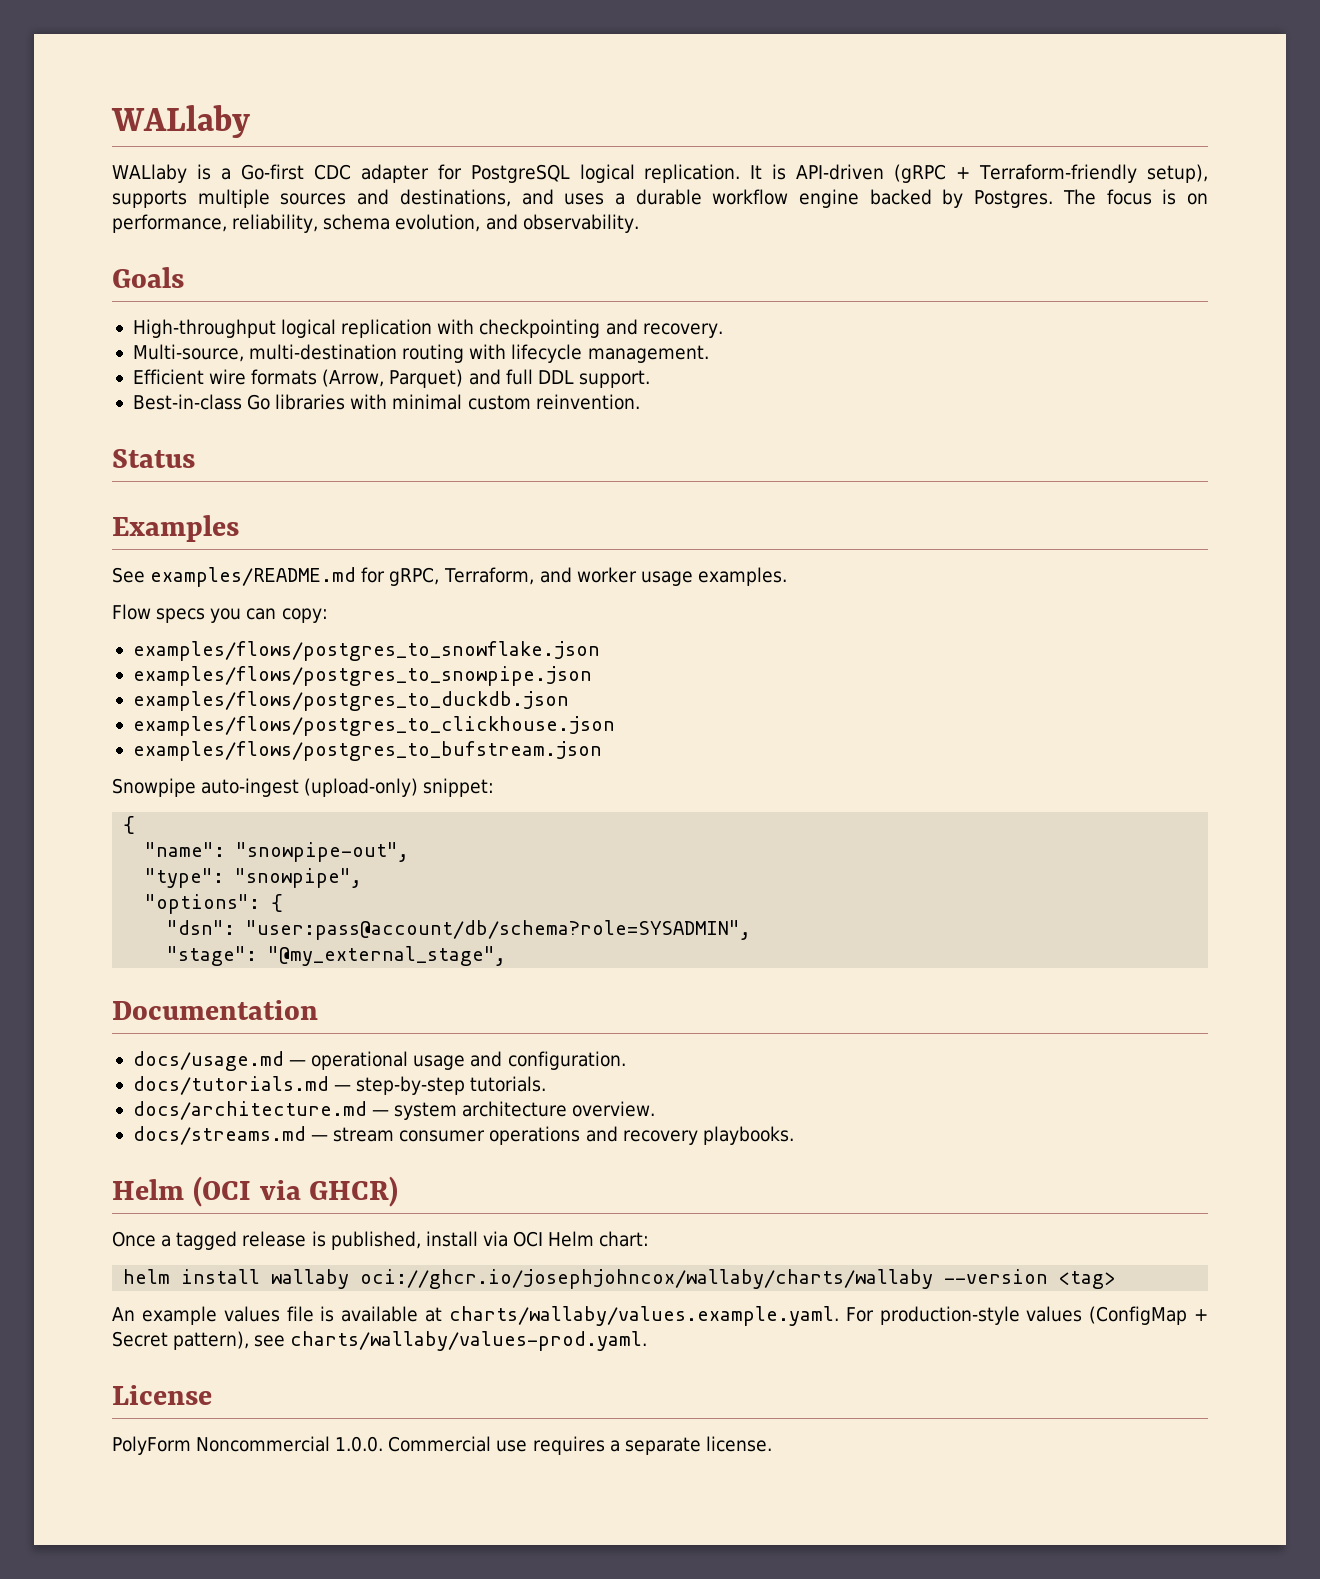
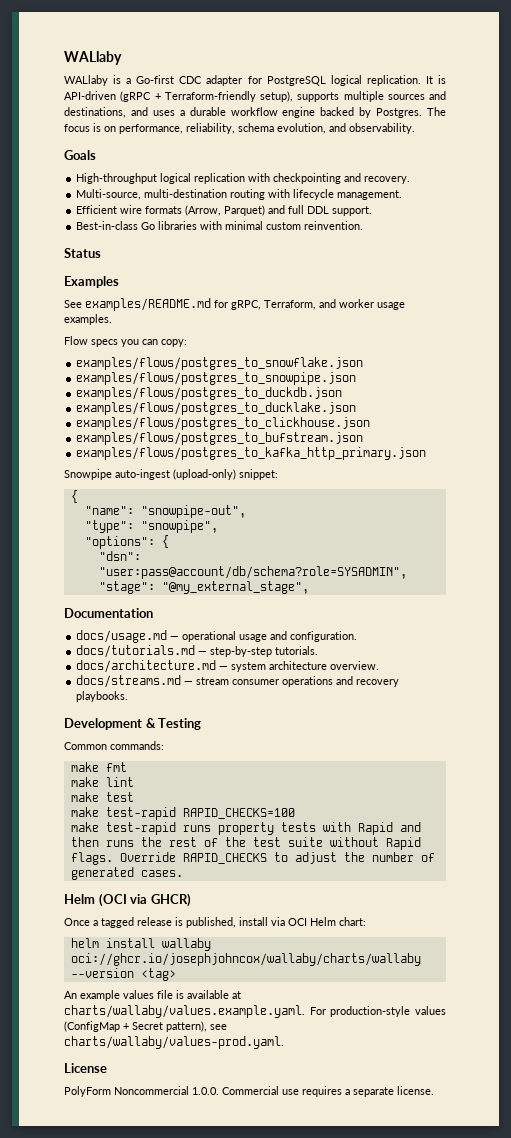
(569, 701) none -> [76,402,357,415] // examples/flows/postgres_to_ducklake.json
(602, 751) none -> [76,447,427,460] // examples/flows/postgres_to_kafka_http_primary.json
(794, 1135) none -> [64,718,202,730] [64,741,164,750] [70,762,127,772] [70,777,134,787] [70,792,134,802] [70,807,295,820] [70,822,421,835] [70,837,421,850] [70,852,435,865] [70,867,183,880] // Development & Testing // Common commands: // make fmt // make lint // make test // make test-rapid RAPID_CHECKS=100 // make test-rapid runs property tests with Rapid and then runs the rest of the test suite without Rapid flags. Override RAPID_CHECKS to adjust the number of generated cases.

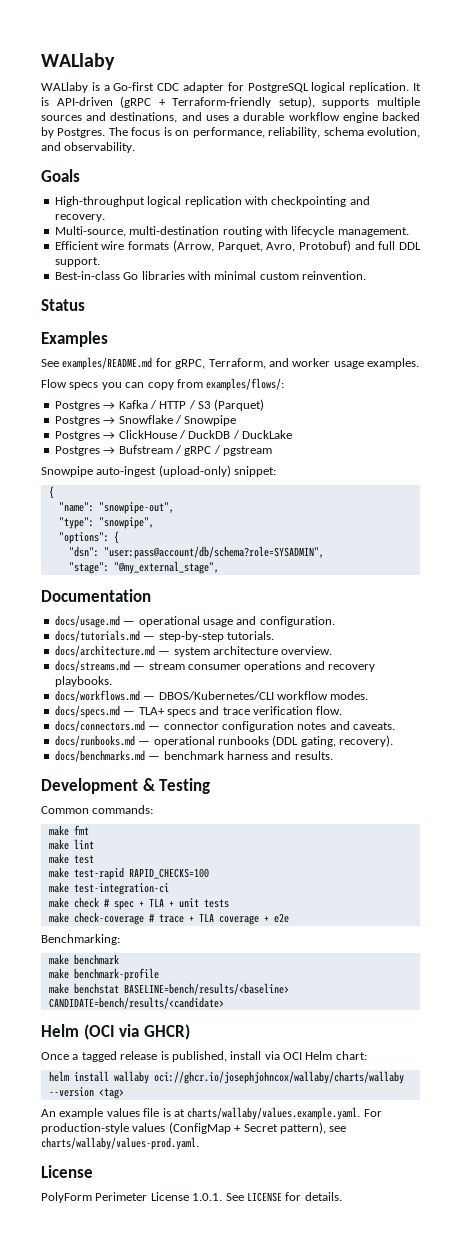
[224,205,266,216] Parquet) -> [217,240,351,252] Parquet, Avro, Protobuf)
[161,339,187,347] [76,357,364,370] [76,372,357,385] [76,387,343,400] [76,402,357,415] [76,417,371,430] [76,432,364,445] [76,447,427,460] copy: // examples/flows/postgres_to_snowflake.json // examples/flows/postgres_to_snowpipe.json // examples/flows/postgres_to_duckdb.json // examples/flows/postgres_to_ducklake.json // examples/flows/postgres_to_clickhouse.json // examples/flows/postgres_to_bufstream.json // examples/flows/postgres_to_kafka_http_primary.json -> [147,378,285,391] [54,399,265,411] [54,415,237,426] [54,430,292,441] [54,445,272,456] copy from examples/flows/: // Postgres → Kafka / HTTP / S3 (Parquet) // Postgres → Snowflake / Snowpipe // Postgres → ClickHouse / DuckDB / DuckLake // Postgres → Bufstream / gRPC / pgstream
(129, 696) none -> [54,690,369,702] [54,705,343,718] [54,720,395,732] [54,735,393,747] [54,750,333,762] // docs/workflows.md — DBOS/Kubernetes/CLI workflow modes. // docs/specs.md — TLA+ specs and trace verification flow. // docs/connectors.md — connector configuration notes and caveats. // docs/runbooks.md — operational runbooks (DDL gating, recovery). // docs/benchmarks.md — benchmark harness and results.
[105,822,421,835] [70,837,421,850] [70,852,435,865] [70,867,183,880] test-rapid runs property tests with Rapid and then runs the rest of the test suite without Rapid flags. Override RAPID_CHECKS to adjust the number of generated cases. -> [73,883,169,895] [48,897,229,910] [48,912,289,925] [41,934,120,945] [48,954,119,965] [48,968,159,981] [48,983,289,995] [48,997,224,1009] test-integration-ci // make check # spec + TLA + unit tests // make check-coverage # trace + TLA coverage + e2e // Benchmarking: // make benchmark // make benchmark-profile // make benchstat BASELINE=bench/results/<baseline> CANDIDATE=bench/results/<candidate>
[187,990,229,999] available -> (171, 1112) none
[114,1086,434,1097] Noncommercial 1.0.0. Commercial use requires a separate license. -> [95,1192,342,1202] Perimeter License 1.0.1. See LICENSE for details.

